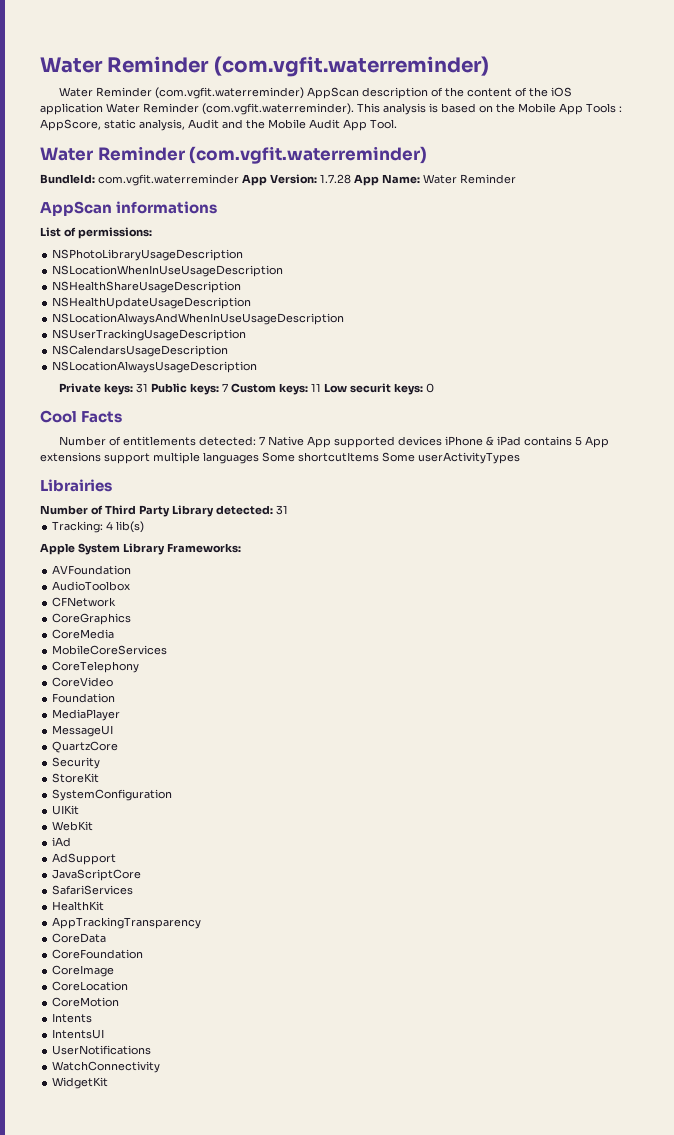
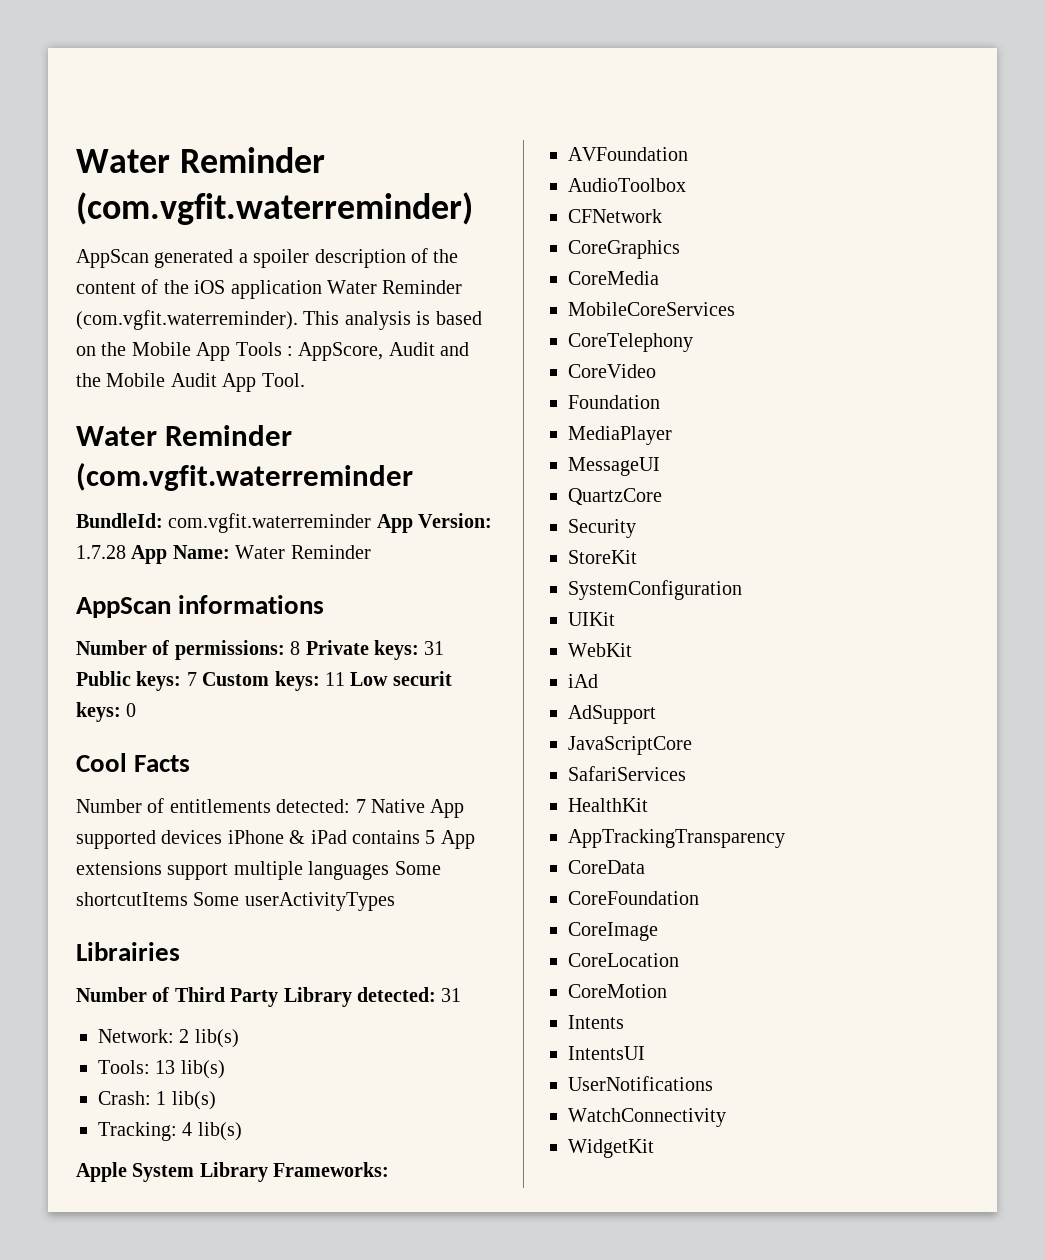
[40,56,489,77] [58,87,359,99] Water Reminder (com.vgfit.waterreminder) // Water Reminder (com.vgfit.waterreminder) AppScan -> [76,147,325,173] [76,192,473,225] [76,249,310,268] Water Reminder (com.vgfit.waterreminder) // AppScan generated a spoiler
[104,119,185,131] static analysis, -> (384, 351) none
[189,146,428,164] (com.vgfit.waterreminder) -> [76,462,413,491] (com.vgfit.waterreminder
[40,227,61,237] List -> [76,640,147,655] Number
[52,249,244,261] [52,265,284,277] [52,281,242,293] [52,297,252,309] [52,313,345,325] [52,329,247,341] [52,345,229,357] [52,361,258,373] // NSPhotoLibraryUsageDescription // NSLocationWhenInUseUsageDescription // NSHealthShareUsageDescription // NSHealthUpdateUsageDescription // NSLocationAlwaysAndWhenInUseUsageDescription // NSUserTrackingUsageDescription // NSCalendarsUsageDescription // NSLocationAlwaysUsageDescription // -> [290,641,301,655] 8
(288, 510) none -> [98,1029,239,1048] [98,1060,225,1079] [98,1091,216,1110] // Network: 2 lib(s) // Tools: 13 lib(s) // Crash: 1 lib(s)

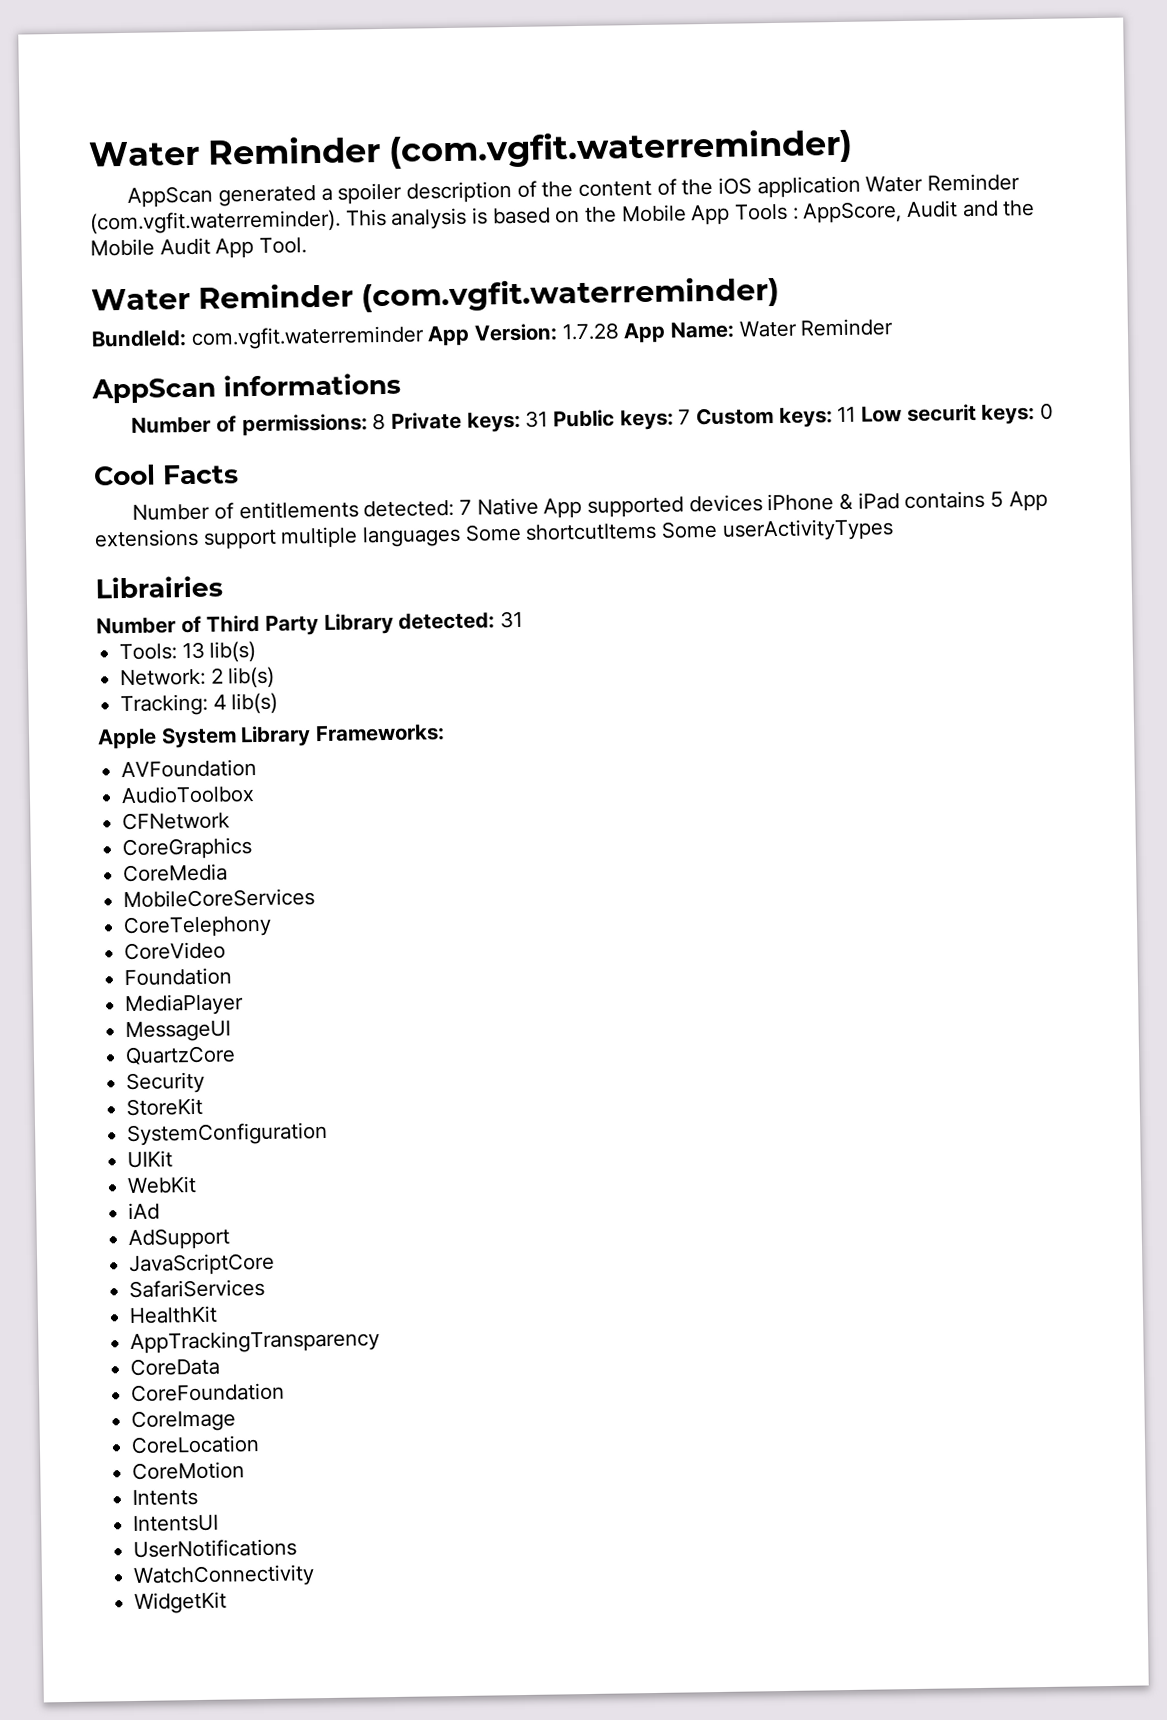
[76,462,413,491] (com.vgfit.waterreminder -> [361,275,781,313] (com.vgfit.waterreminder)
[98,1029,239,1048] // Network: 2 lib(s) -> (524, 619) none
[98,1091,167,1105] Crash: 1 -> [120,667,224,687] Network: 2

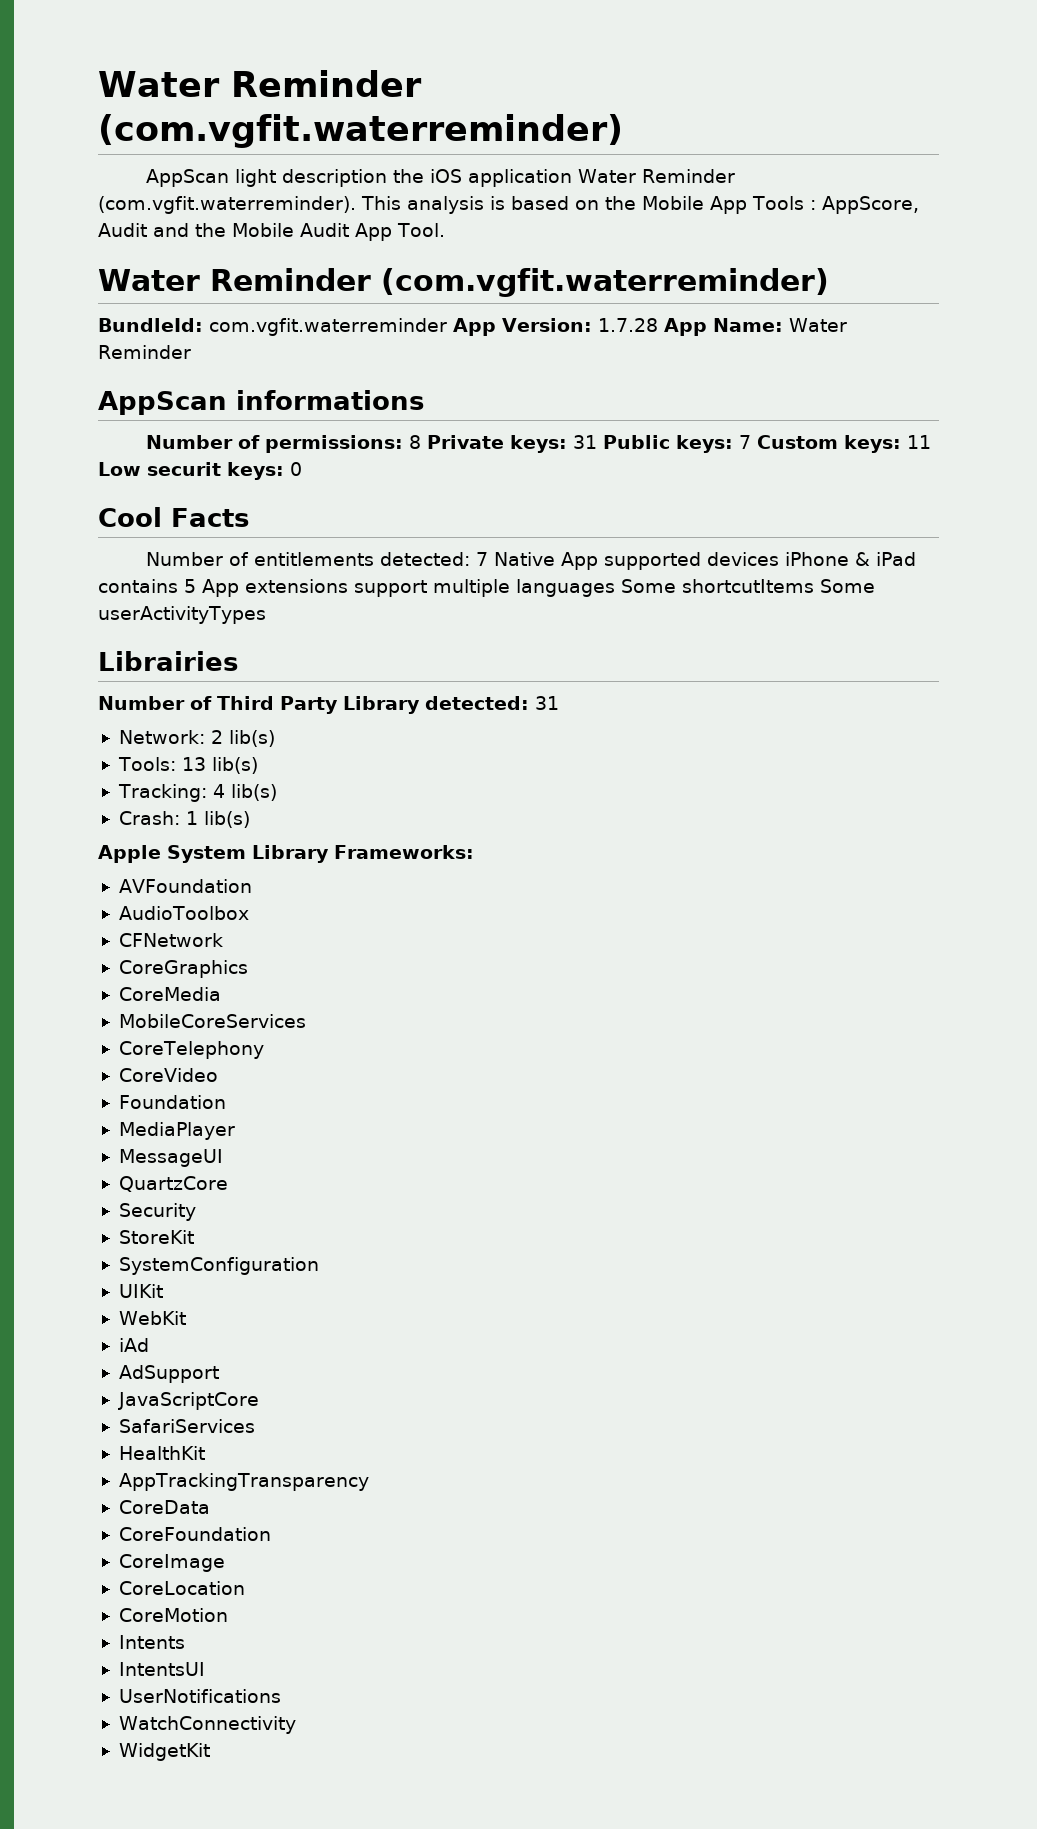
[217,178,677,207] generated a spoiler description of the content of -> [235,169,388,187] light description
(524, 619) none -> [118,730,275,747] // Network: 2 lib(s)
[120,666,276,689] [120,693,227,717] Network: 2 lib(s) // Tracking: 4 -> [117,784,277,802] [118,811,198,825] Tracking: 4 lib(s) // Crash: 1

